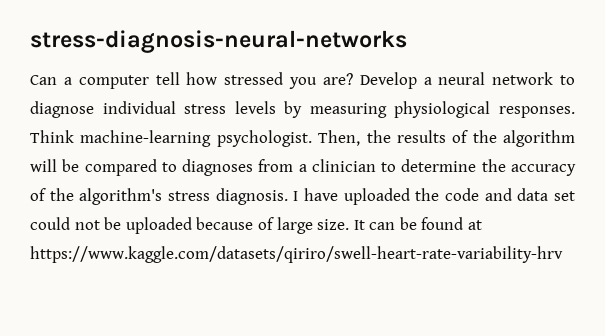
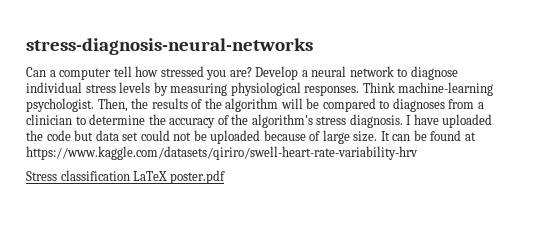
[484,188,512,201] and -> [74,130,94,141] but
(563, 254) none -> [26,170,225,184] // Stress classification LaTeX poster.pdf

